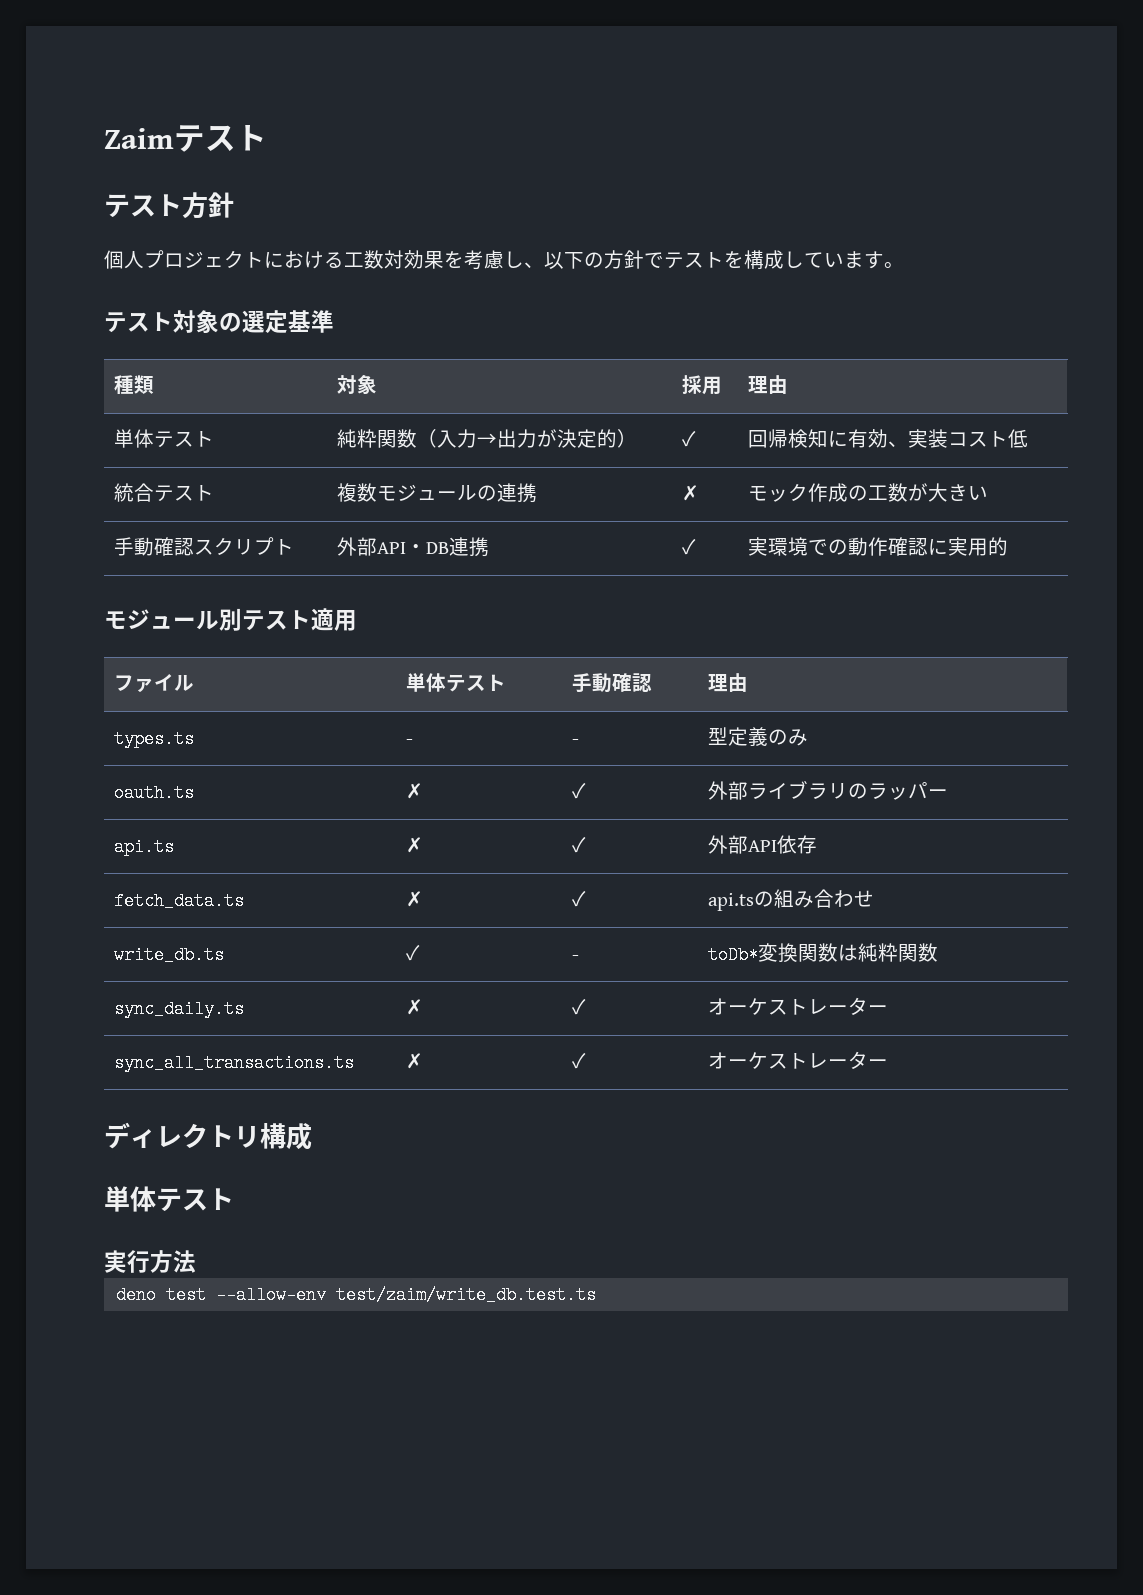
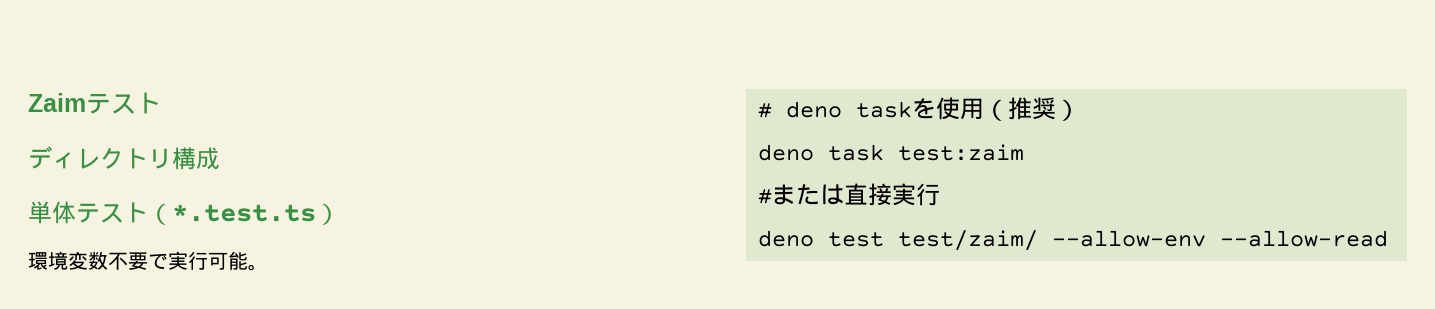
[104,192,234,219] [104,250,904,270] [104,310,334,334] [113,375,154,394] [336,375,377,394] [681,375,722,395] [747,375,788,394] [113,429,214,448] [336,429,637,448] [681,430,696,447] [747,429,1028,448] [113,483,214,502] [336,483,537,503] [681,485,699,501] [747,483,988,502] [113,537,294,556] [336,537,489,557] [681,538,696,555] [747,537,1008,556] [104,608,357,631] [113,674,194,693] [405,673,506,692] [571,673,652,693] [707,673,748,692] [113,730,194,748] [405,739,413,744] [571,739,579,744] [707,727,808,746] [113,784,194,802] [405,783,423,799] [571,782,586,799] [707,780,948,800] [113,838,174,856] [405,837,423,853] [571,836,586,853] [707,835,817,854] [113,892,244,910] [405,891,423,907] [571,890,586,907] [707,889,874,911] [113,946,224,964] [405,944,420,961] [571,955,579,960] [707,943,938,964] [113,1000,244,1018] [405,999,423,1015] [571,998,586,1015] [707,997,888,1015] [113,1054,354,1072] [405,1053,423,1069] [571,1052,586,1069] [707,1051,888,1069] // テスト方針 // 個人プロジェクトにおける工数対効果を考慮し、以下の方針でテストを構成しています。 // テスト対象の選定基準 // 種類 | 対象 | 採用 | 理由 // 単体テスト | 純粋関数（入力→出力が決定的） | ✓ | 回帰検知に有効、実装コスト低 // 統合テスト | 複数モジュールの連携 | ✗ | モック作成の工数が大きい // 手動確認スクリプト | 外部API・DB連携 | ✓ | 実環境での動作確認に実用的 // モジュール別テスト適用 // ファイル | 単体テスト | 手動確認 | 理由 // types.ts | - | - | 型定義のみ // oauth.ts | ✗ | ✓ | 外部ライブラリのラッパー // api.ts | ✗ | ✓ | 外部API依存 // fetch_data.ts | ✗ | ✓ | api.tsの組み合わせ // write_db.ts | ✓ | - | toDb*変換関数は純粋関数 // sync_daily.ts | ✗ | ✓ | オーケストレーター // sync_all_transactions.ts | ✗ | ✓ | オーケストレーター -> (161, 103) none
[104,1250,196,1273] // 実行方法 -> [148,203,340,225] [28,251,268,271] [758,97,1080,121] [758,144,1024,161] [758,183,940,206] （*.test.ts） // 環境変数不要で実行可能。 // # deno taskを使用（推奨） // deno task test:zaim // #または直接実行
[215,1286,596,1304] --allow-env test/zaim/write_db.test.ts -> [898,230,1388,251] test/zaim/ --allow-env --allow-read

